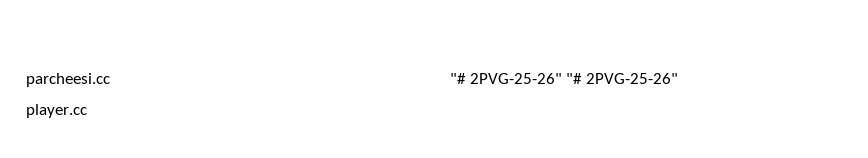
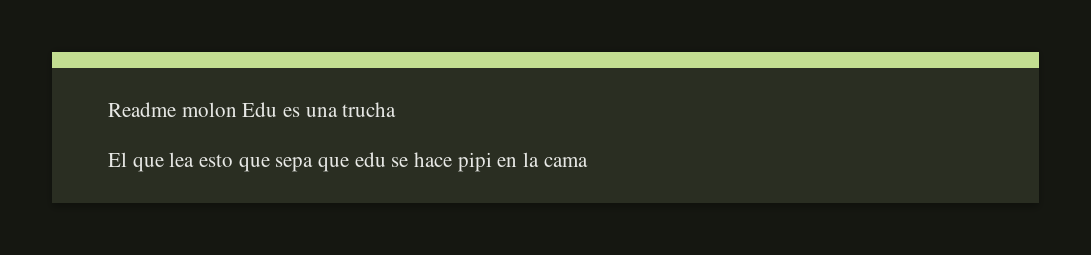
[26,73,110,87] [26,104,87,118] [450,73,678,84] parcheesi.cc // player.cc // "# 2PVG-25-26" "# 2PVG-25-26" -> [108,102,397,117] [108,152,588,172] Readme molon Edu es una trucha // El que lea esto que sepa que edu se hace pipi en la cama

